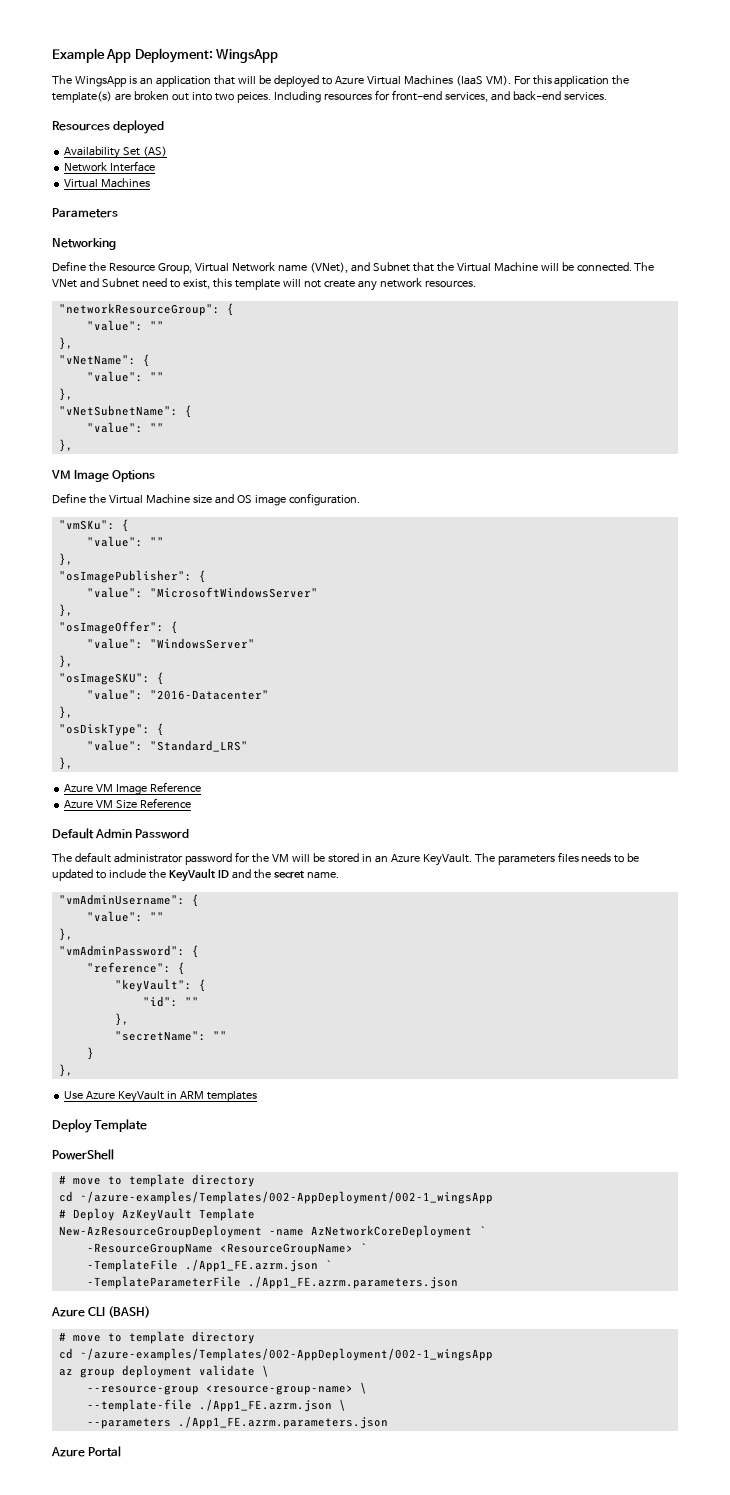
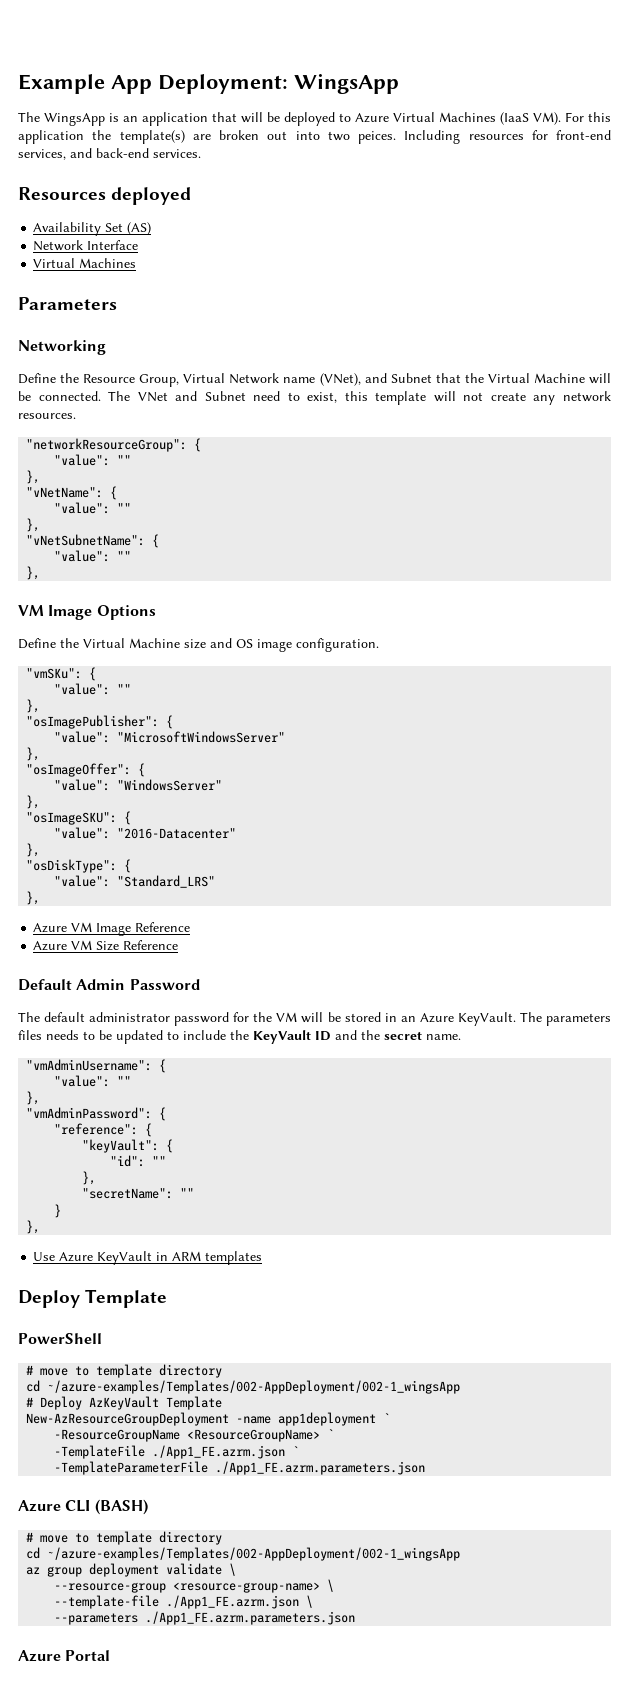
[310,1225,472,1238] AzNetworkCoreDeployment -> [278,1412,377,1426] app1deployment

